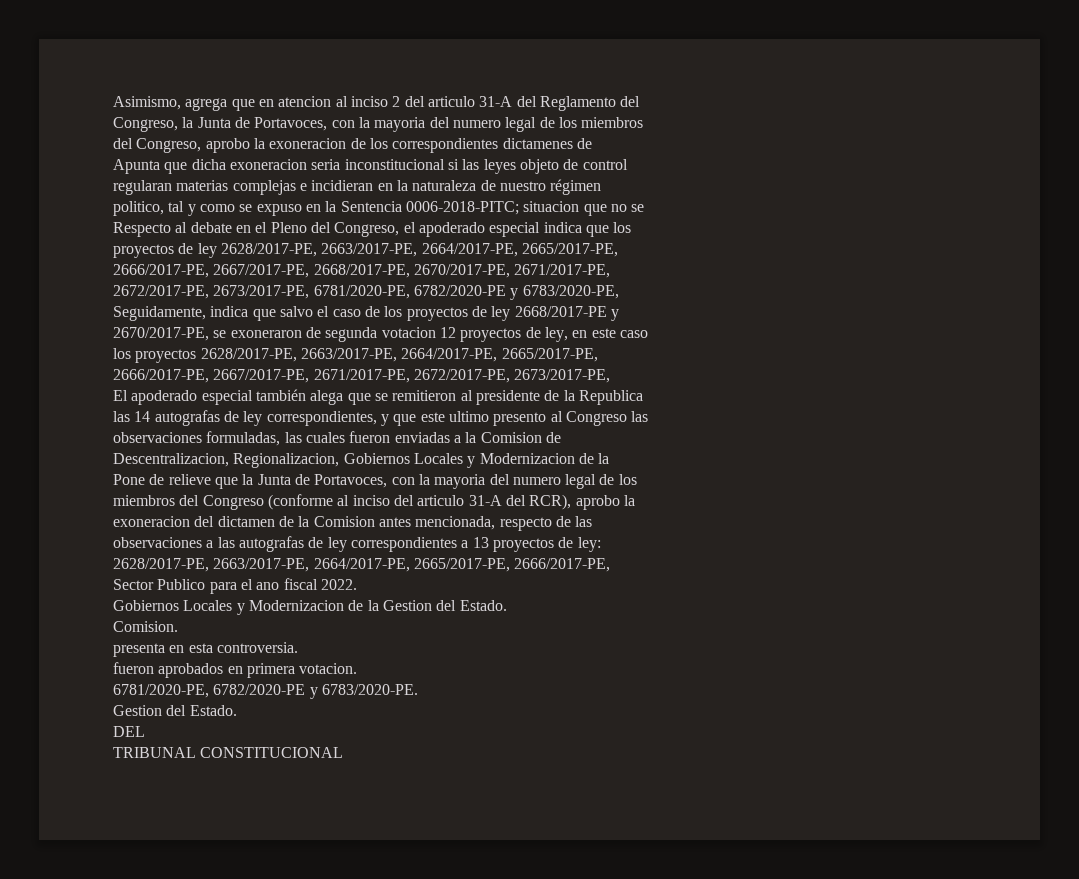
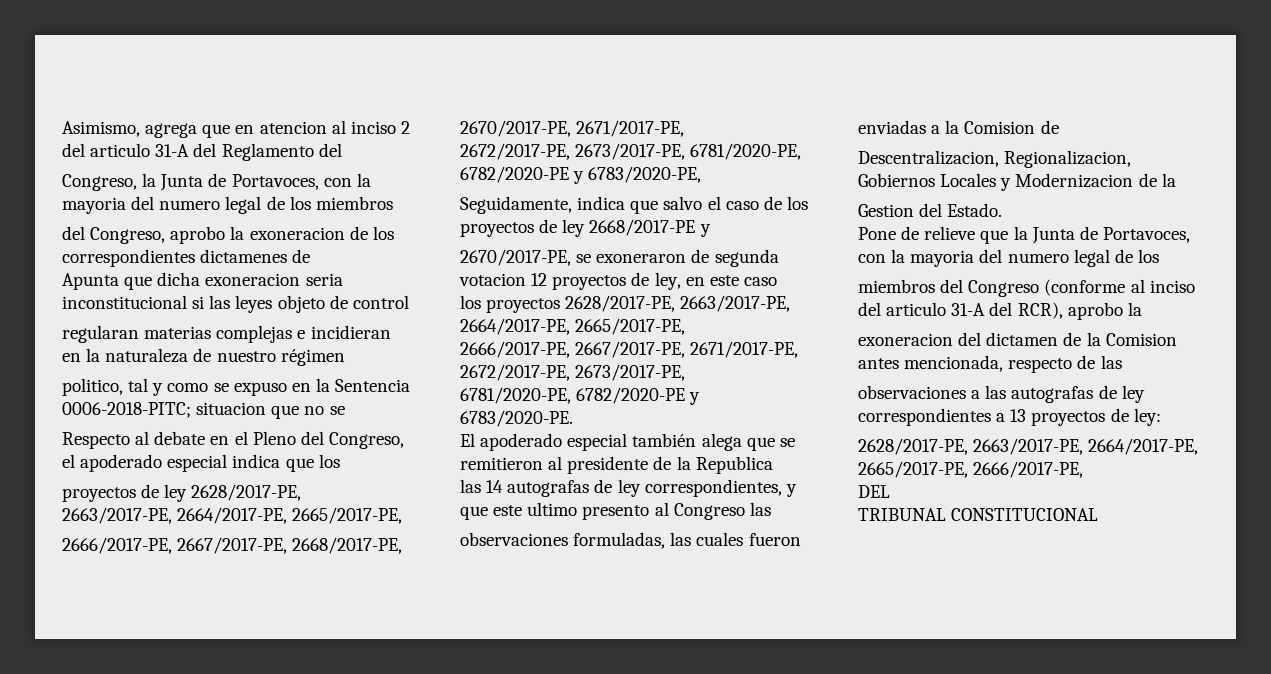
(611, 376) none -> [460,387,701,405] [460,410,573,427] // 6781/2020-PE, 6782/2020-PE y 6783/2020-PE.
(610, 458) none -> [858,203,1003,217] // Gestion del Estado.
[113,578,357,594] [113,600,507,615] [113,621,178,632] [113,642,298,657] [113,662,358,678] [113,684,418,699] [113,705,237,716] // Sector Publico para el ano fiscal 2022. // Gobiernos Locales y Modernizacion de la Gestion del Estado. // Comision. // presenta en esta controversia. // fueron aprobados en primera votacion. // 6781/2020-PE, 6782/2020-PE y 6783/2020-PE. // Gestion del Estado. -> (1084, 469) none

